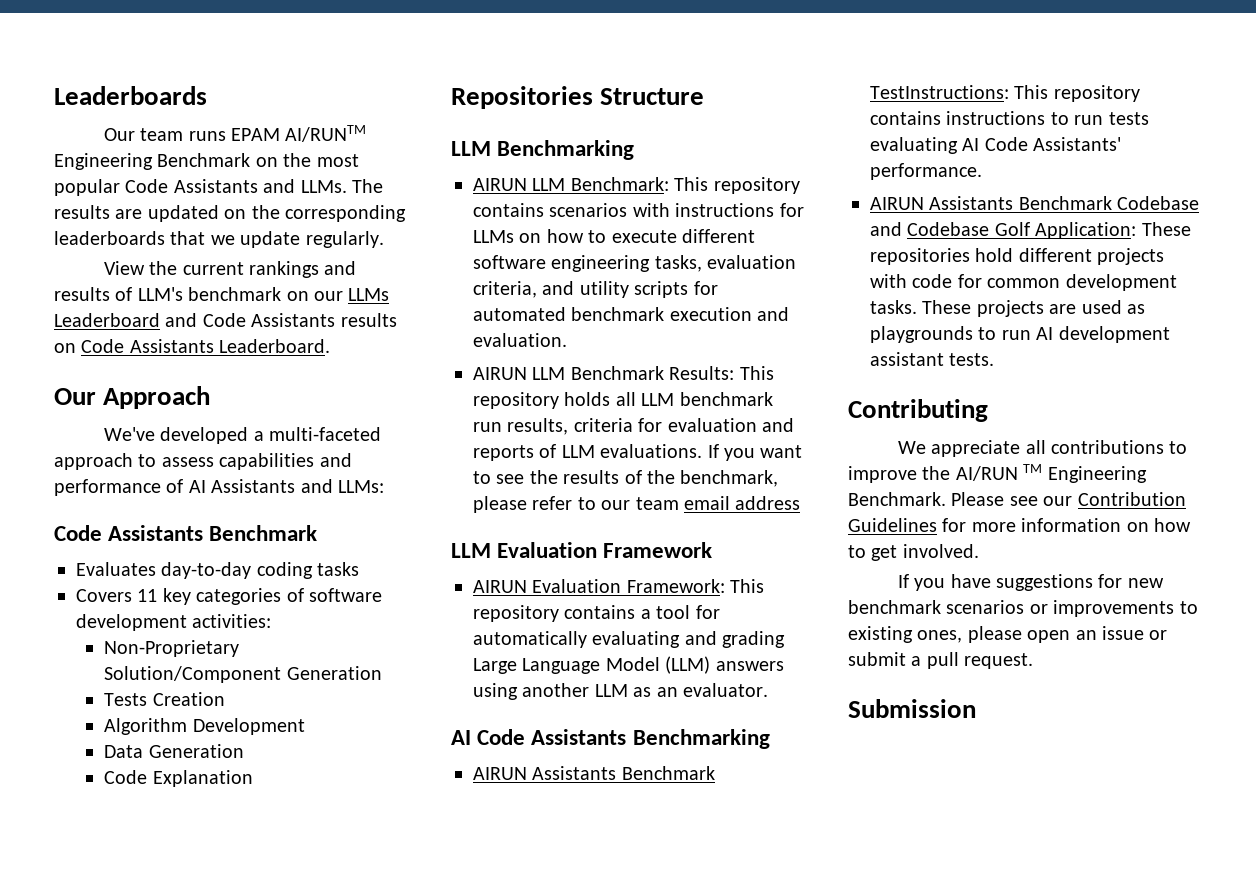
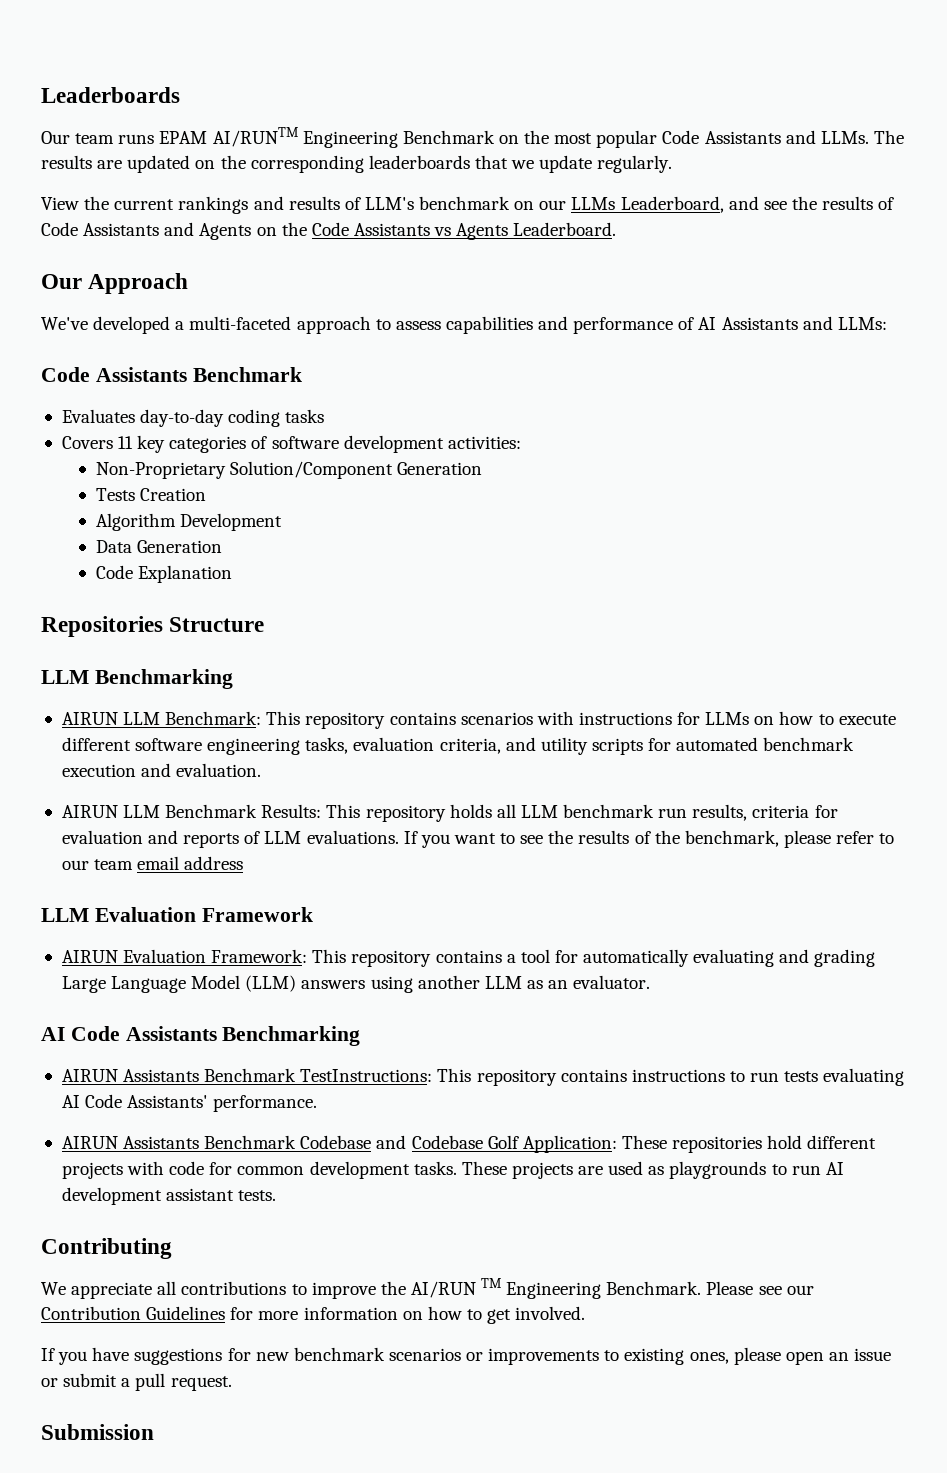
[54,313,397,327] [54,339,214,353] Leaderboard and Code Assistants results on Code Assistants -> [620,196,895,213] [41,222,509,240] Leaderboard, and see the results of Code Assistants and Agents on the Code Assistants vs Agents

